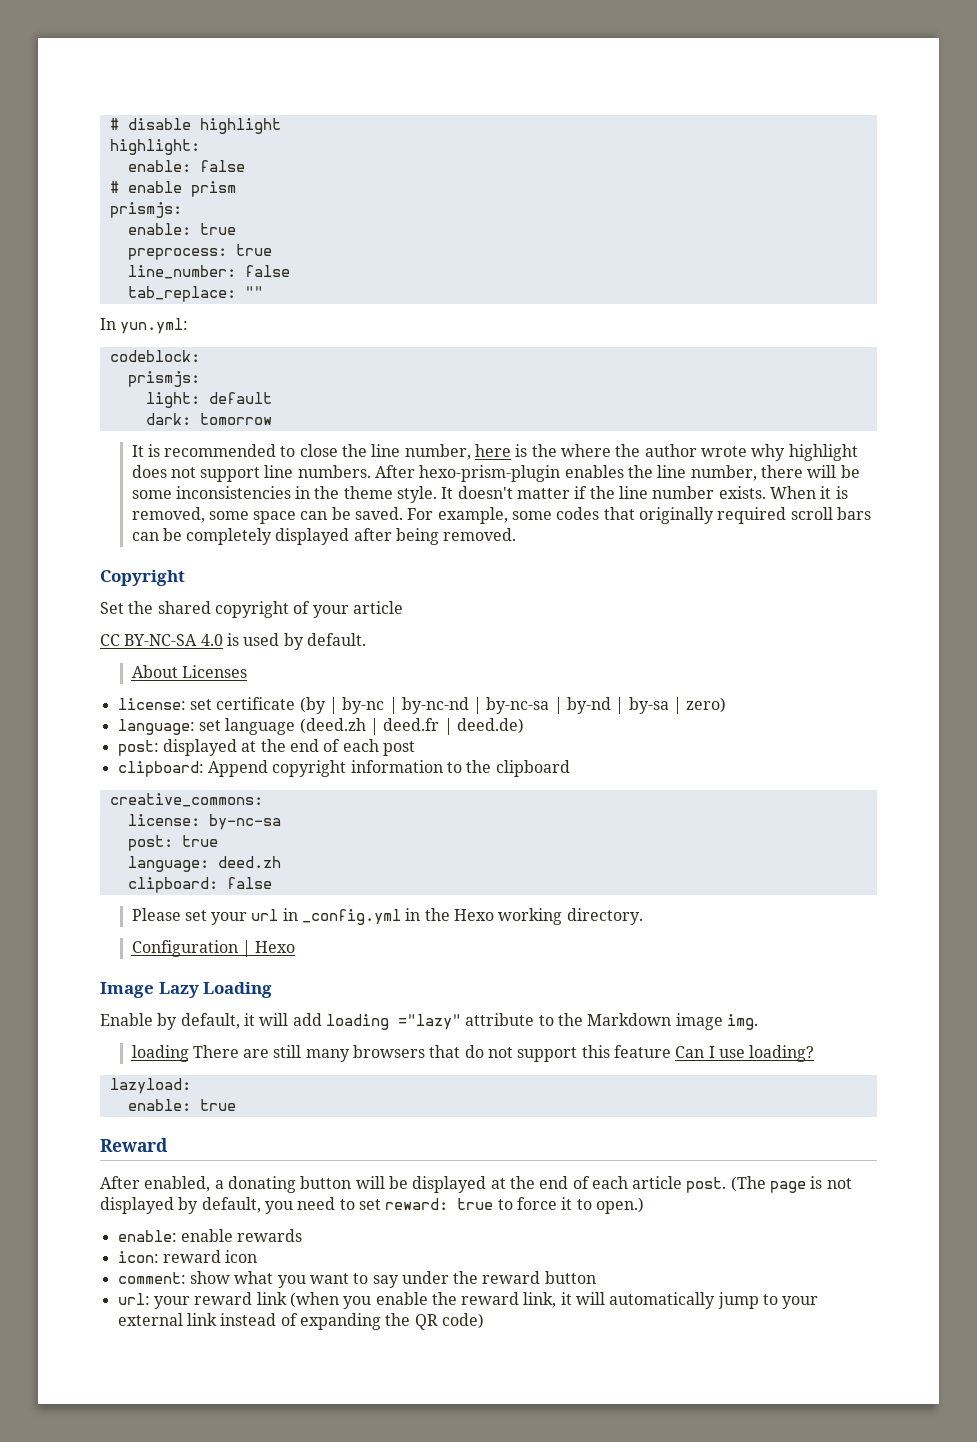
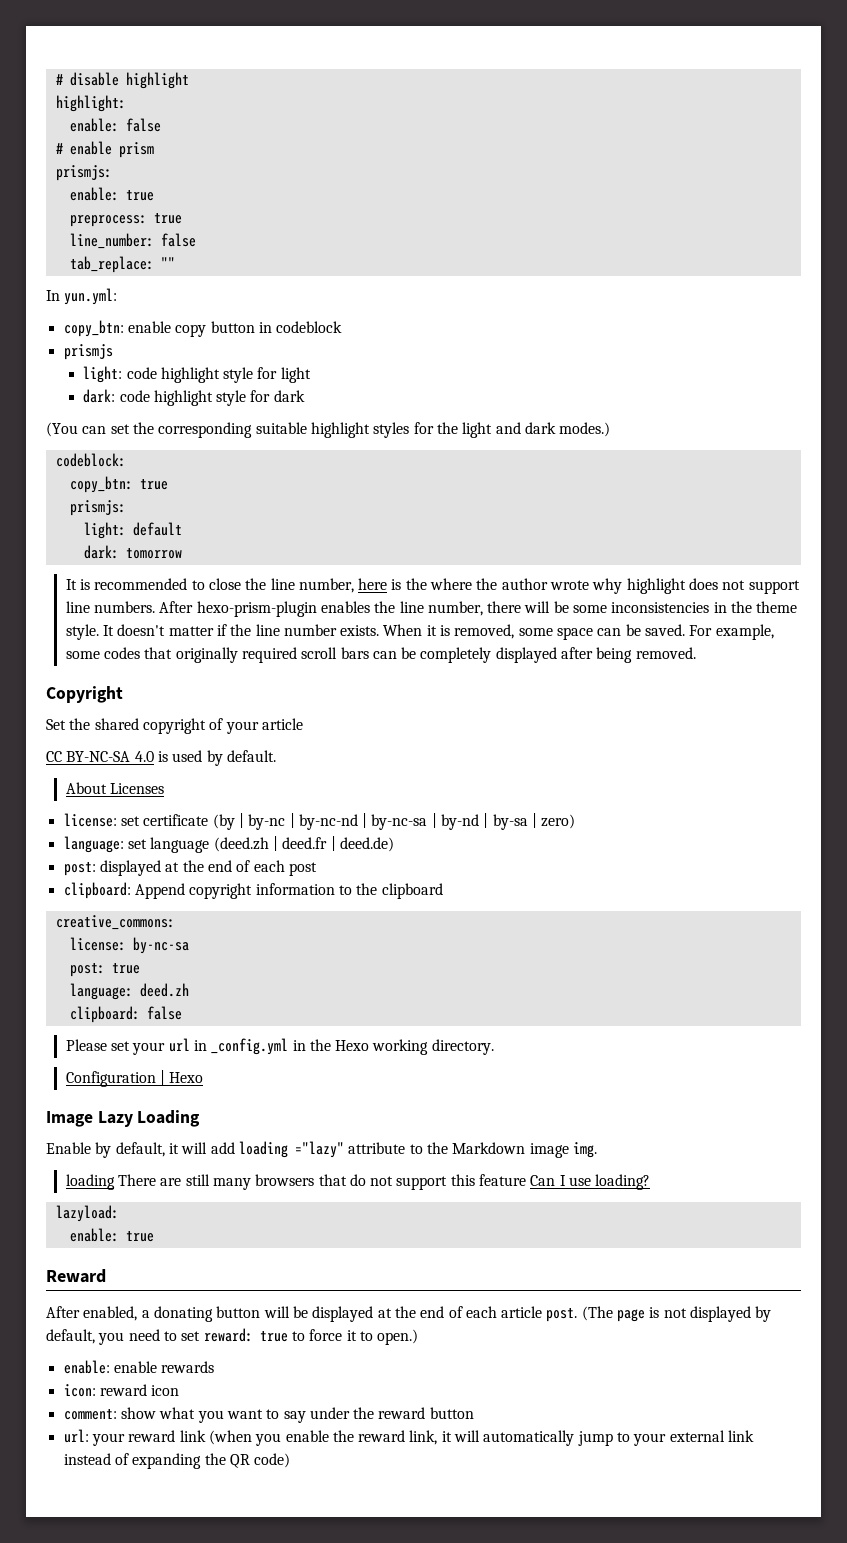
(189, 326) none -> [63,320,343,337] [63,344,113,360] [83,366,311,383] [83,389,305,406] [46,422,611,438] // copy_btn: enable copy button in codeblock // prismjs // light: code highlight style for light // dark: code highlight style for dark // (You can set the corresponding suitable highlight styles for the light and dark modes.)
(200, 356) none -> [69,476,168,493] // copy_btn: true

